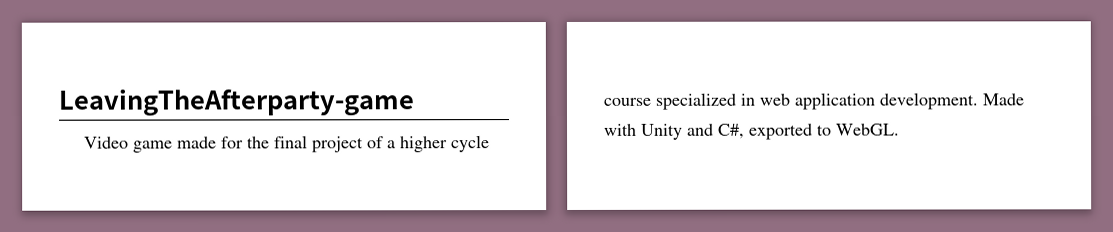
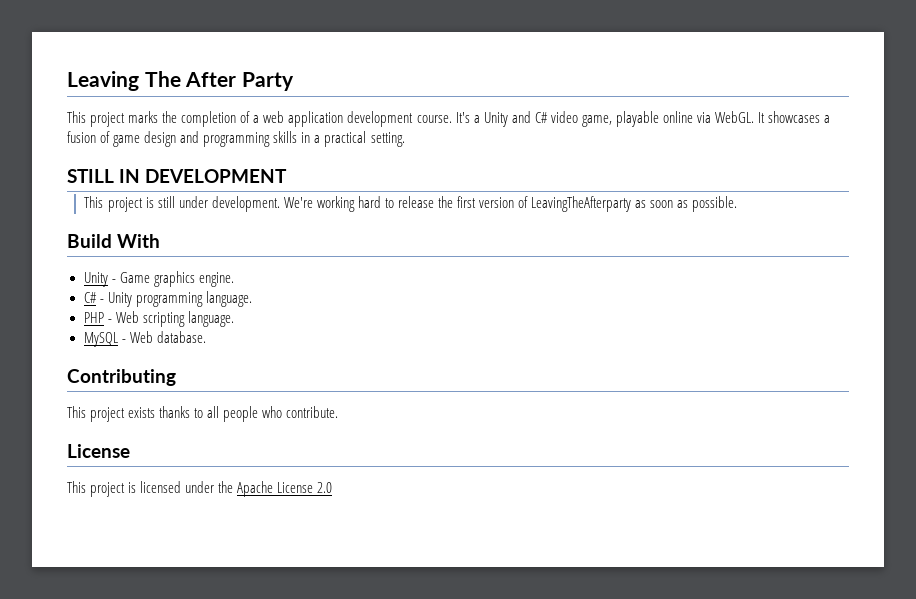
[58,88,414,116] [84,135,491,153] [603,92,1024,110] [604,123,900,140] LeavingTheAfterparty-game // Video game made for the final project of a higher cycle course specialized in web application development. Made with Unity and C#, exported to WebGL. -> [67,71,295,91] [67,111,831,127] [67,131,405,147] [67,169,287,183] [84,196,738,212] [67,234,160,248] [83,271,234,287] [83,291,252,307] [83,311,234,327] [83,331,206,347] [67,369,176,386] [67,406,339,422] [67,444,130,458] [67,481,333,497] Leaving The After Party // This project marks the completion of a web application development course. It's a Unity and C# video game, playable online via WebGL. It showcases a fusion of game design and programming skills in a practical setting. // STILL IN DEVELOPMENT // This project is still under development. We're working hard to release the first version of LeavingTheAfterparty as soon as possible. // Build With // Unity - Game graphics engine. // C# - Unity programming language. // PHP - Web scripting language. // MySQL - Web database. // Contributing // This project exists thanks to all people who contribute. // License // This project is licensed under the Apache License 2.0

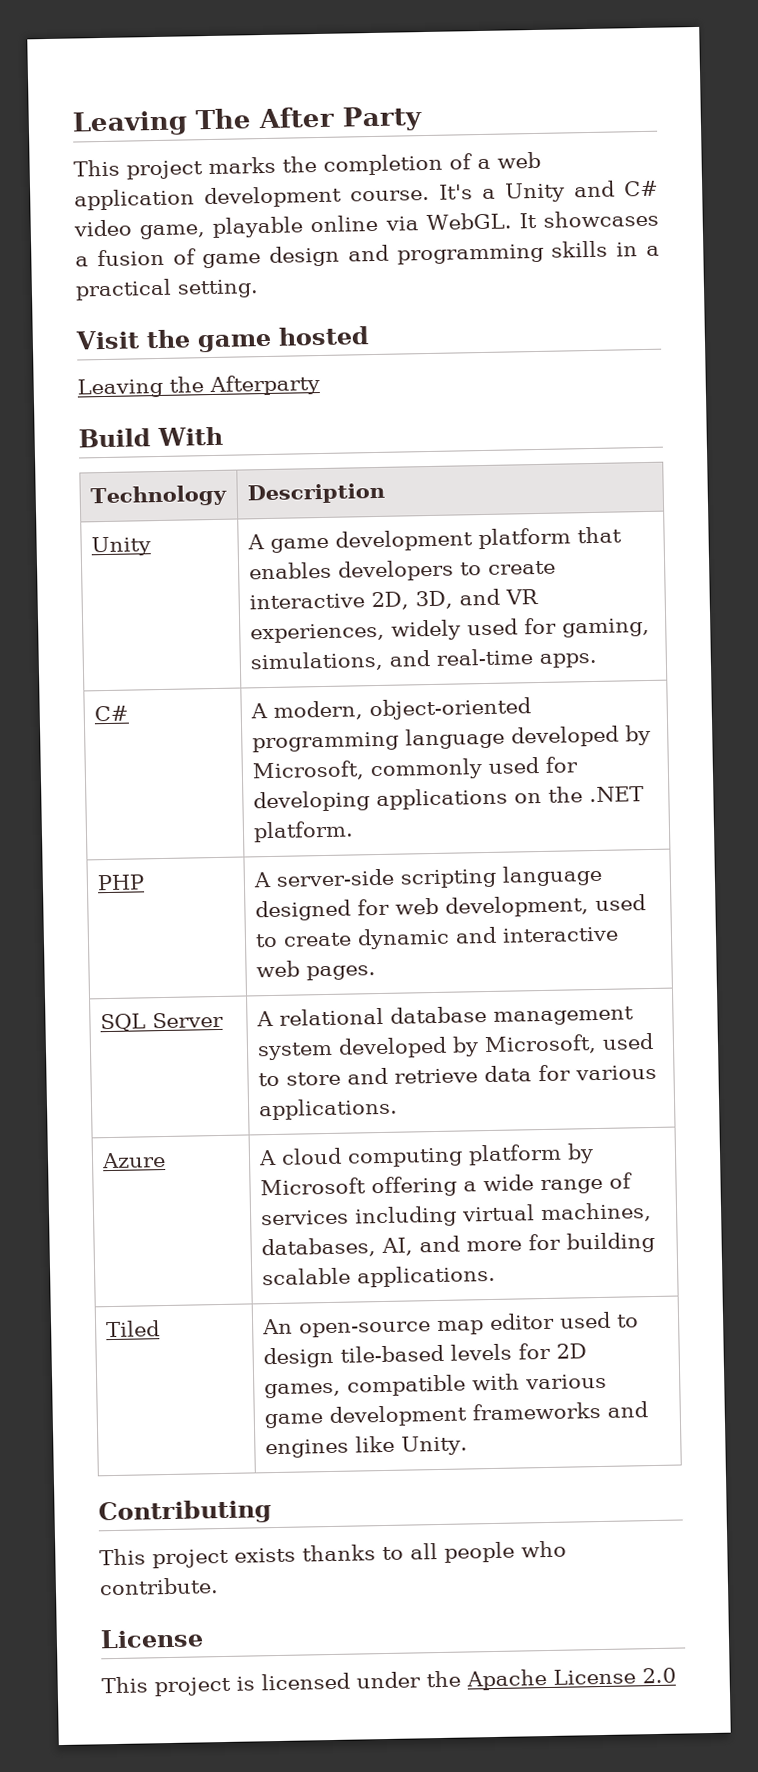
[67,169,287,183] [84,196,738,212] STILL IN DEVELOPMENT // This project is still under development. We're working hard to release the first version of LeavingTheAfterparty as soon as possible. -> [75,326,369,353] [77,374,320,399] Visit the game hosted // Leaving the Afterparty
[83,271,234,287] [83,291,252,307] [83,311,234,327] [83,331,206,347] // Unity - Game graphics engine. // C# - Unity programming language. // PHP - Web scripting language. // MySQL - Web database. -> [89,484,227,508] [246,482,385,505] [90,536,151,557] [246,526,622,553] [248,559,556,582] [248,588,539,611] [249,617,650,644] [249,648,597,673] [93,705,129,722] [249,697,531,721] [251,724,651,753] [251,756,578,782] [252,786,644,813] [252,820,354,843] [96,874,145,891] [252,864,603,889] [254,894,646,922] [254,926,619,950] [255,960,376,981] [99,1011,224,1033] [255,1006,634,1027] [256,1032,654,1061] [257,1064,657,1087] [257,1097,398,1121] [100,1152,166,1169] [257,1143,594,1168] [259,1172,633,1198] [259,1202,652,1228] [260,1231,655,1259] [261,1264,496,1288] [105,1320,160,1338] [260,1311,639,1338] [262,1342,587,1369] [263,1373,607,1399] [263,1401,648,1429] [264,1435,468,1459] // Technology | Description // Unity | A game development platform that enables developers to create interactive 2D, 3D, and VR experiences, widely used for gaming, simulations, and real-time apps. // C# | A modern, object-oriented programming language developed by Microsoft, commonly used for developing applications on the .NET platform. // PHP | A server-side scripting language designed for web development, used to create dynamic and interactive web pages. // SQL Server | A relational database management system developed by Microsoft, used to store and retrieve data for various applications. // Azure | A cloud computing platform by Microsoft offering a wide range of services including virtual machines, databases, AI, and more for building scalable applications. // Tiled | An open-source map editor used to design tile-based levels for 2D games, compatible with various game development frameworks and engines like Unity.

